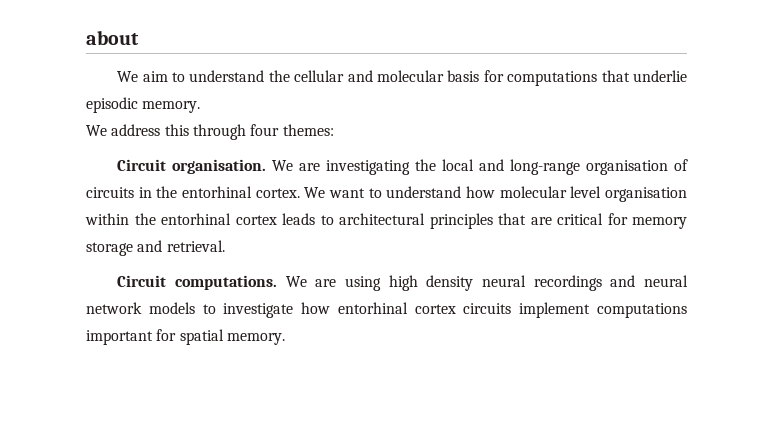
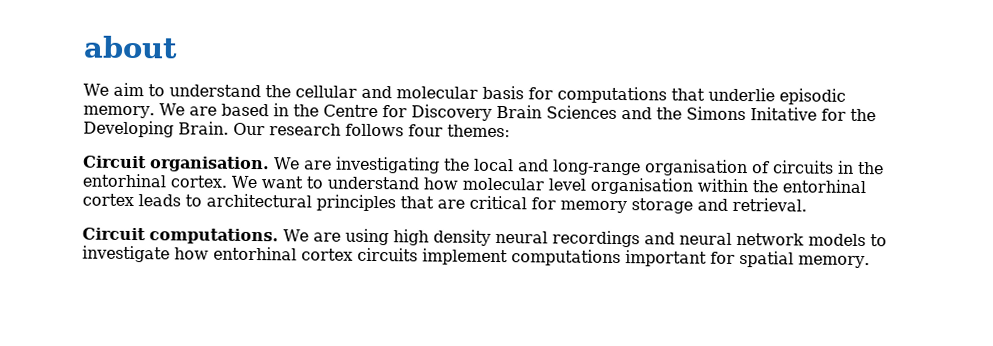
[86,124,246,140] // We address this through -> [158,103,876,122] [83,120,404,138] We are based in the Centre for Discovery Brain Sciences and the Simons Initative for the Developing Brain. Our research follows

